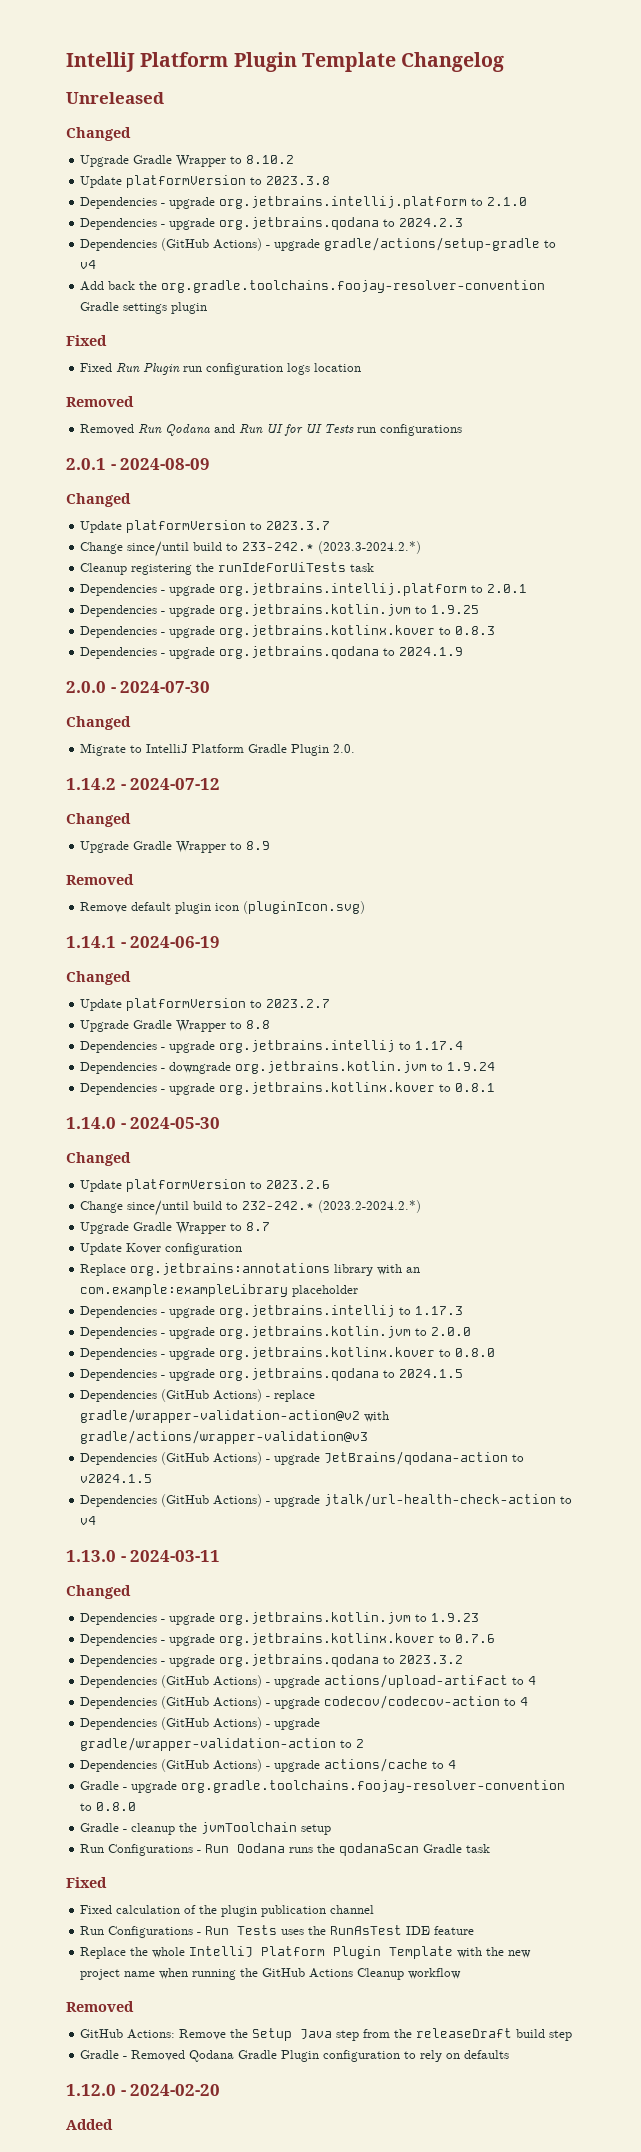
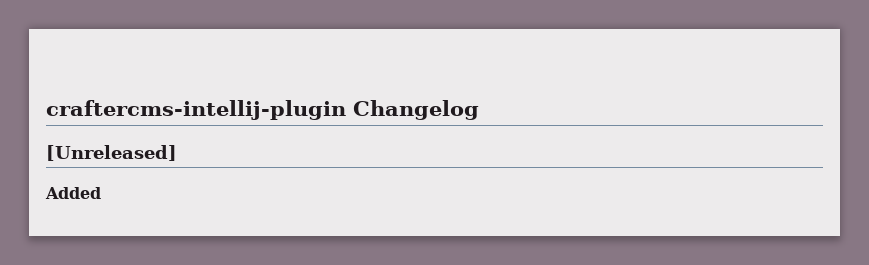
[66,52,505,72] [66,92,164,104] [66,127,131,141] [80,155,295,167] [80,175,331,188] [80,196,528,209] [80,217,464,230] [80,237,557,251] [80,260,97,269] [80,280,546,293] [80,302,208,314] [66,335,107,346] [80,363,362,375] [66,396,134,407] [80,424,463,436] [66,458,211,470] [66,493,131,507] [80,520,331,533] [80,541,422,557] [80,562,375,575] [80,583,528,596] [80,604,480,617] [80,625,496,638] [80,646,464,659] [66,681,211,693] [66,716,131,730] [80,743,356,756] [66,778,221,790] [66,813,131,827] [80,841,271,853] [66,874,134,885] [80,901,366,914] [66,936,221,948] [66,971,131,985] [80,998,331,1011] [80,1020,271,1032] [80,1040,464,1053] [80,1061,496,1074] [80,1082,496,1095] [66,1117,221,1129] [66,1152,131,1166] [80,1179,331,1192] [80,1200,422,1216] [80,1222,271,1234] [80,1243,243,1255] [80,1263,421,1276] [80,1284,359,1297] [80,1305,464,1318] [80,1326,472,1339] [80,1347,496,1360] [80,1368,464,1381] [80,1389,316,1402] [80,1409,390,1423] [80,1430,369,1444] [80,1451,525,1465] [80,1474,153,1483] [80,1493,573,1507] [80,1516,97,1525] [66,1550,221,1562] [66,1585,131,1599] [80,1612,480,1625] [80,1633,496,1646] [80,1654,464,1667] [80,1674,537,1688] [80,1695,529,1709] [80,1717,321,1730] [80,1737,365,1751] [80,1758,457,1772] [80,1780,566,1793] [80,1802,137,1811] [80,1822,332,1835] [80,1843,491,1856] [66,1877,107,1888] [80,1905,375,1917] [80,1925,475,1938] [80,1946,532,1959] [80,1968,462,1980] [66,2001,134,2012] [80,2028,573,2041] [80,2050,510,2062] [66,2084,221,2096] IntelliJ Platform Plugin Template Changelog // Unreleased // Changed // Upgrade Gradle Wrapper to 8.10.2 // Update platformVersion to 2023.3.8 // Dependencies - upgrade org.jetbrains.intellij.platform to 2.1.0 // Dependencies - upgrade org.jetbrains.qodana to 2024.2.3 // Dependencies (GitHub Actions) - upgrade gradle/actions/setup-gradle to v4 // Add back the org.gradle.toolchains.foojay-resolver-convention Gradle settings plugin // Fixed // Fixed Run Plugin run configuration logs location // Removed // Removed Run Qodana and Run UI for UI Tests run configurations // 2.0.1 - 2024-08-09 // Changed // Update platformVersion to 2023.3.7 // Change since/until build to 233-242.* (2023.3-2024.2.*) // Cleanup registering the runIdeForUiTests task // Dependencies - upgrade org.jetbrains.intellij.platform to 2.0.1 // Dependencies - upgrade org.jetbrains.kotlin.jvm to 1.9.25 // Dependencies - upgrade org.jetbrains.kotlinx.kover to 0.8.3 // Dependencies - upgrade org.jetbrains.qodana to 2024.1.9 // 2.0.0 - 2024-07-30 // Changed // Migrate to IntelliJ Platform Gradle Plugin 2.0. // 1.14.2 - 2024-07-12 // Changed // Upgrade Gradle Wrapper to 8.9 // Removed // Remove default plugin icon (pluginIcon.svg) // 1.14.1 - 2024-06-19 // Changed // Update platformVersion to 2023.2.7 // Upgrade Gradle Wrapper to 8.8 // Dependencies - upgrade org.jetbrains.intellij to 1.17.4 // Dependencies - downgrade org.jetbrains.kotlin.jvm to 1.9.24 // Dependencies - upgrade org.jetbrains.kotlinx.kover to 0.8.1 // 1.14.0 - 2024-05-30 // Changed // Update platformVersion to 2023.2.6 // Change since/until build to 232-242.* (2023.2-2024.2.*) // Upgrade Gradle Wrapper to 8.7 // Update Kover configuration // Replace org.jetbrains:annotations library with an com.example:exampleLibrary placeholder // Dependencies - upgrade org.jetbrains.intellij to 1.17.3 // Dependencies - upgrade org.jetbrains.kotlin.jvm to 2.0.0 // Dependencies - upgrade org.jetbrains.kotlinx.kover to 0.8.0 // Dependencies - upgrade org.jetbrains.qodana to 2024.1.5 // Dependencies (GitHub Actions) - replace gradle/wrapper-validation-action@v2 with gradle/actions/wrapper-validation@v3 // Dependencies (GitHub Actions) - upgrade JetBrains/qodana-action to v2024.1.5 // Dependencies (GitHub Actions) - upgrade jtalk/url-health-check-action to v4 // 1.13.0 - 2024-03-11 // Changed // Dependencies - upgrade org.jetbrains.kotlin.jvm to 1.9.23 // Dependencies - upgrade org.jetbrains.kotlinx.kover to 0.7.6 // Dependencies - upgrade org.jetbrains.qodana to 2023.3.2 // Dependencies (GitHub Actions) - upgrade actions/upload-artifact to 4 // Dependencies (GitHub Actions) - upgrade codecov/codecov-action to 4 // Dependencies (GitHub Actions) - upgrade gradle/wrapper-validation-action to 2 // Dependencies (GitHub Actions) - upgrade actions/cache to 4 // Gradle - upgrade org.gradle.toolchains.foojay-resolver-convention to 0.8.0 // Gradle - cleanup the jvmToolchain setup // Run Configurations - Run Qodana runs the qodanaScan Gradle task // Fixed // Fixed calculation of the plugin publication channel // Run Configurations - Run Tests uses the RunAsTest IDE feature // Replace the whole IntelliJ Platform Plugin Template with the new project name when running the GitHub Actions Cleanup workflow // Removed // GitHub Actions: Remove the Setup Java step from the releaseDraft build step // Gradle - Removed Qodana Gradle Plugin configuration to rely on defaults // 1.12.0 - 2024-02-20 -> [46,100,479,120] [46,145,177,161] craftercms-intellij-plugin Changelog // [Unreleased]

